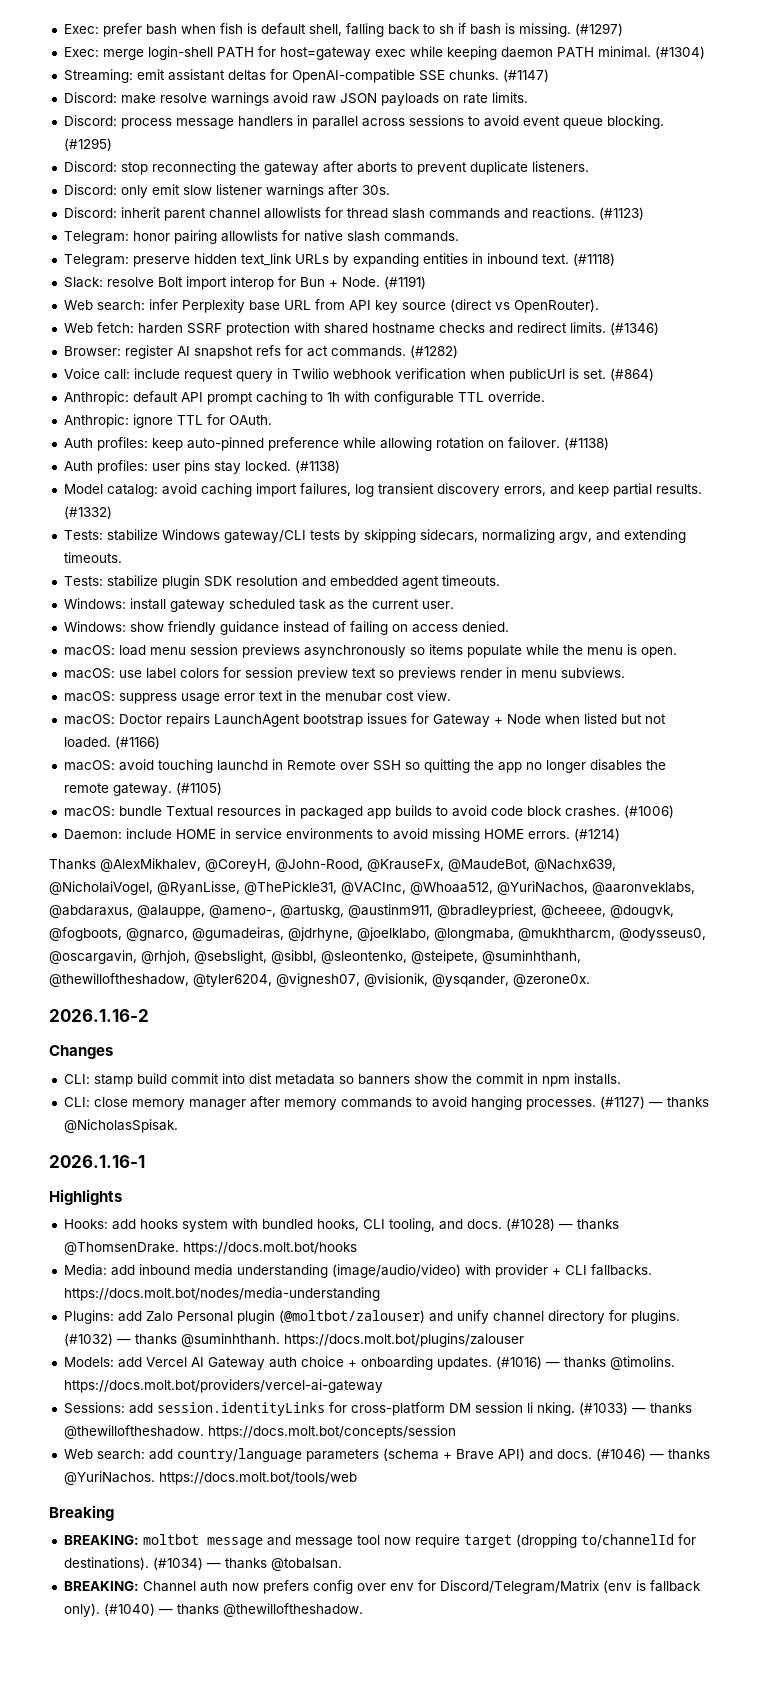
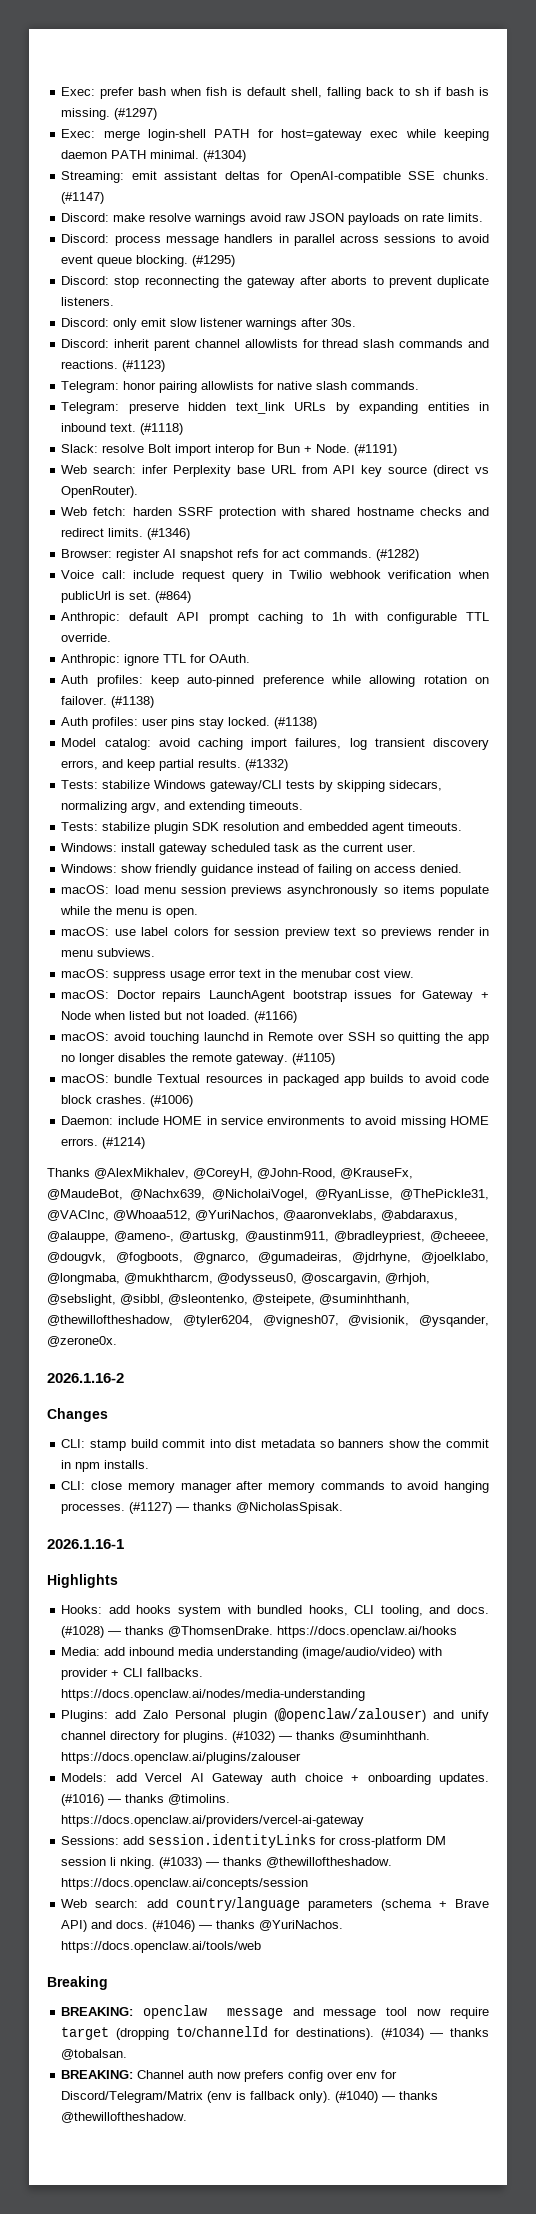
[182,1242,357,1255] https://docs.molt.bot/hooks -> [277,1626,458,1638] https://docs.openclaw.ai/hooks
[63,1287,380,1301] https://docs.molt.bot/nodes/media-understanding -> [61,1689,366,1701] https://docs.openclaw.ai/nodes/media-understanding
[278,1310,425,1323] (@moltbot/zalouser) -> [274,1708,427,1722] (@openclaw/zalouser)
[283,1333,524,1347] https://docs.molt.bot/plugins/zalouser -> [61,1752,302,1764] https://docs.openclaw.ai/plugins/zalouser
[63,1379,383,1393] https://docs.molt.bot/providers/vercel-ai-gateway -> [61,1815,365,1827] https://docs.openclaw.ai/providers/vercel-ai-gateway
[207,1425,456,1439] https://docs.molt.bot/concepts/session -> [61,1878,309,1890] https://docs.openclaw.ai/concepts/session
[158,1472,357,1485] https://docs.molt.bot/tools/web -> [61,1941,262,1953] https://docs.openclaw.ai/tools/web
[142,1534,199,1545] moltbot -> [143,2005,208,2019] openclaw

